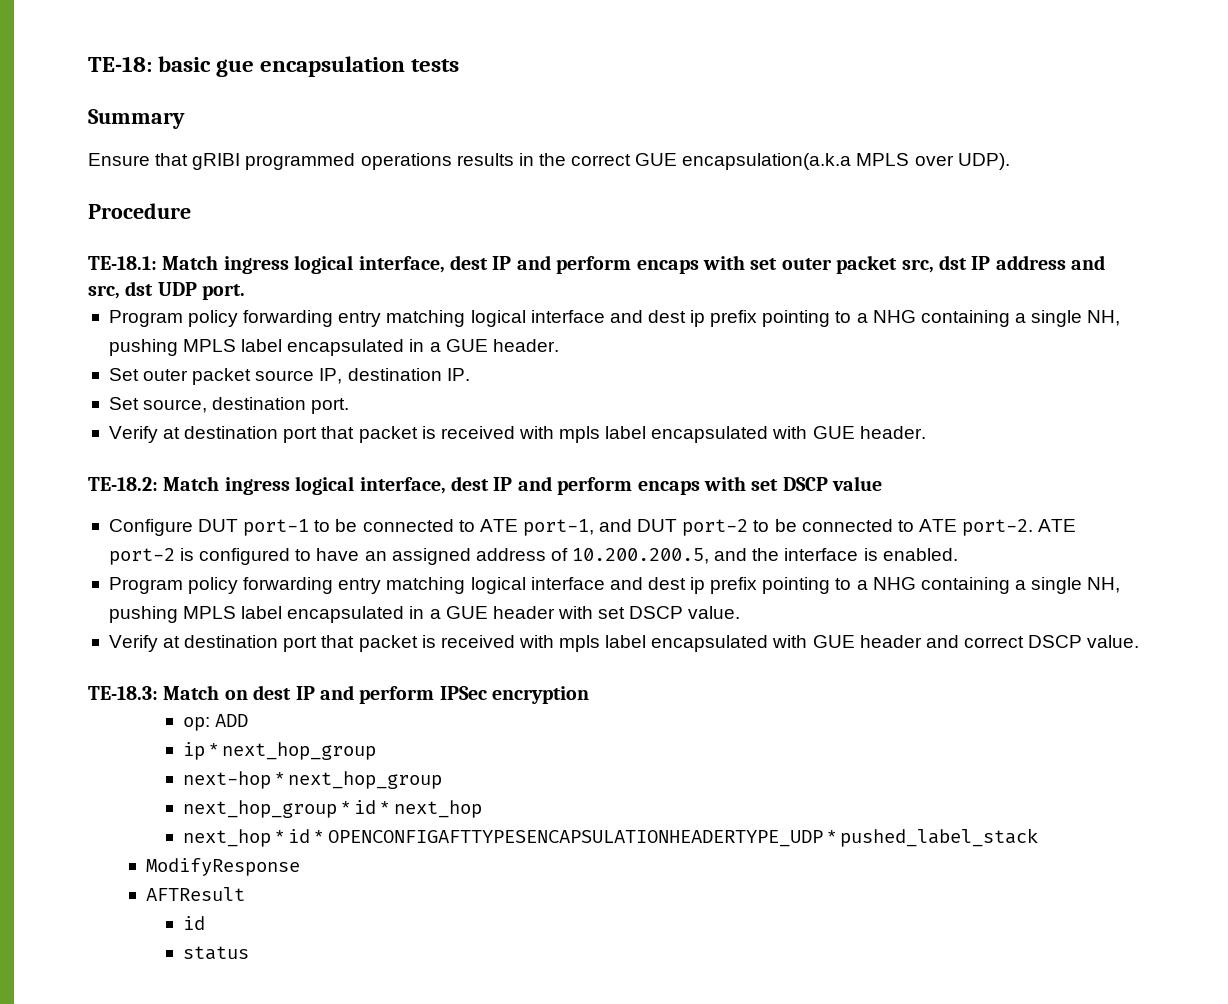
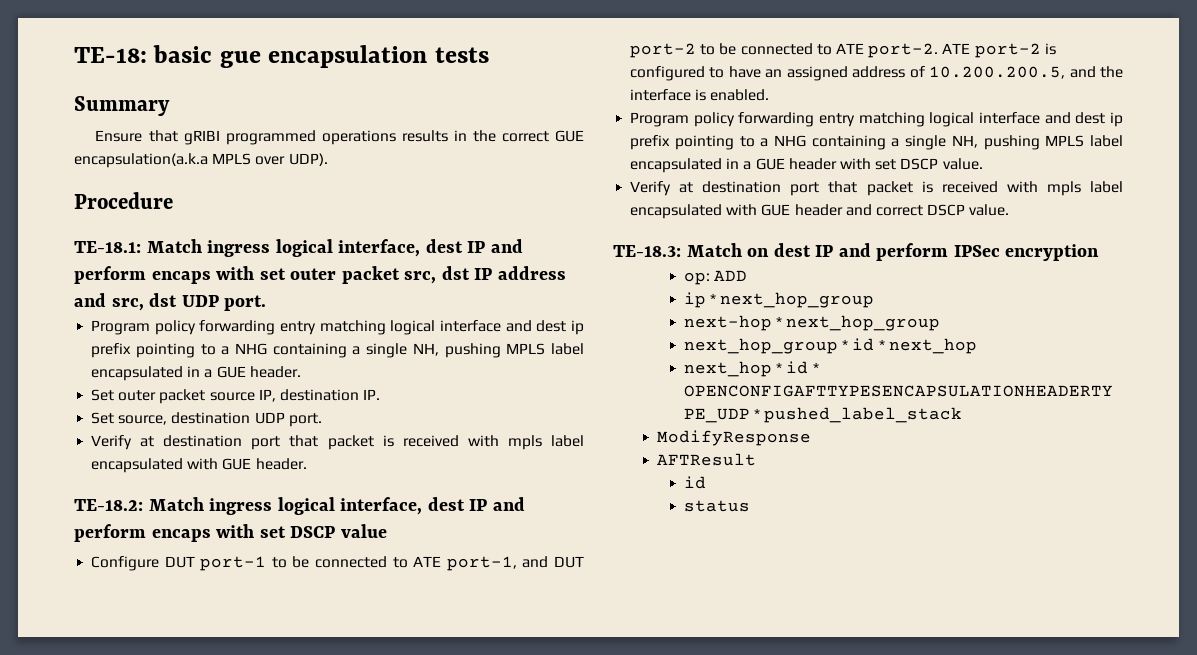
(307, 403) none -> [254,412,285,424] UDP

